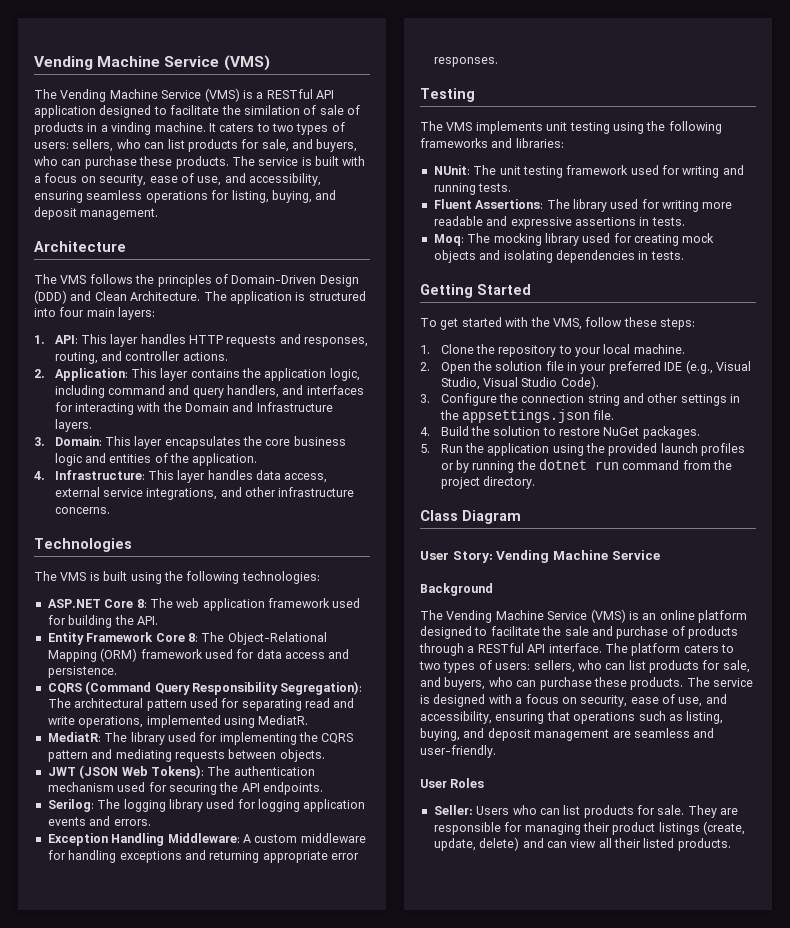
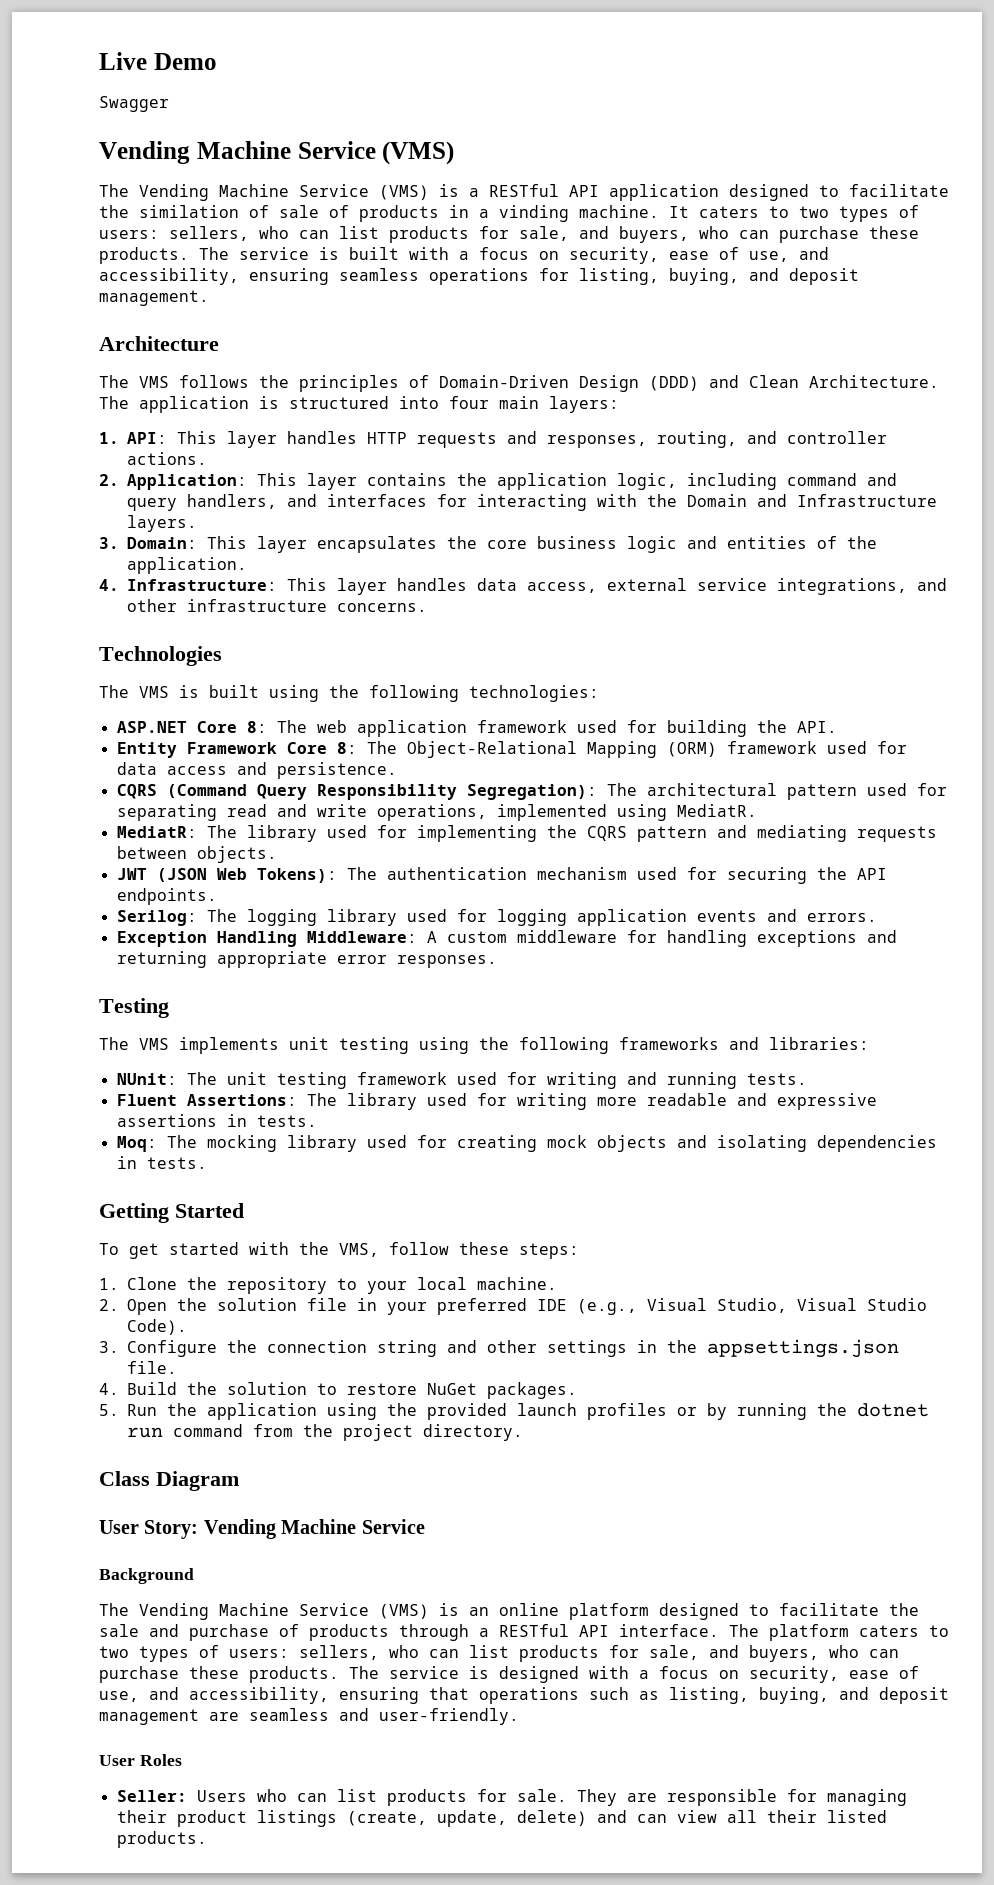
(34, 63) none -> [99,52,217,70] [99,96,169,112] Live Demo // Swagger //

